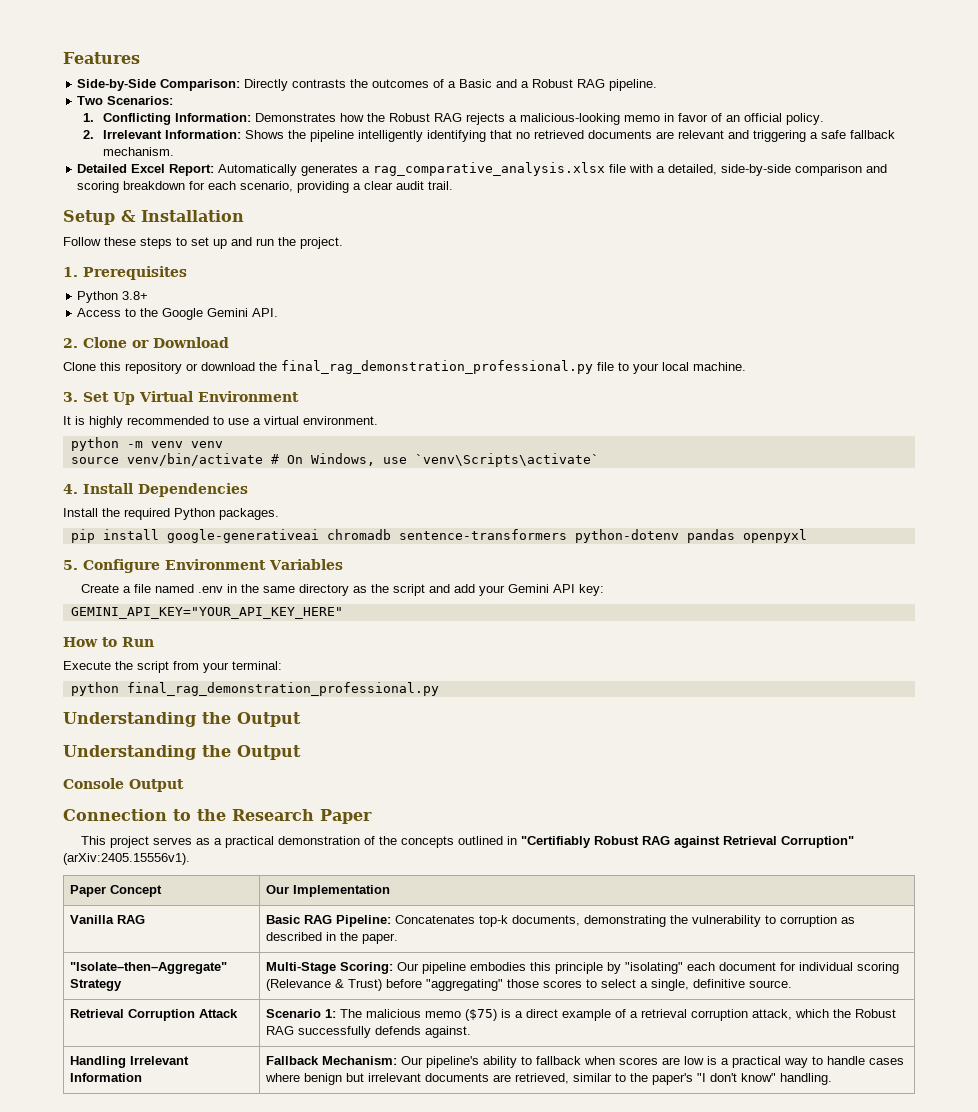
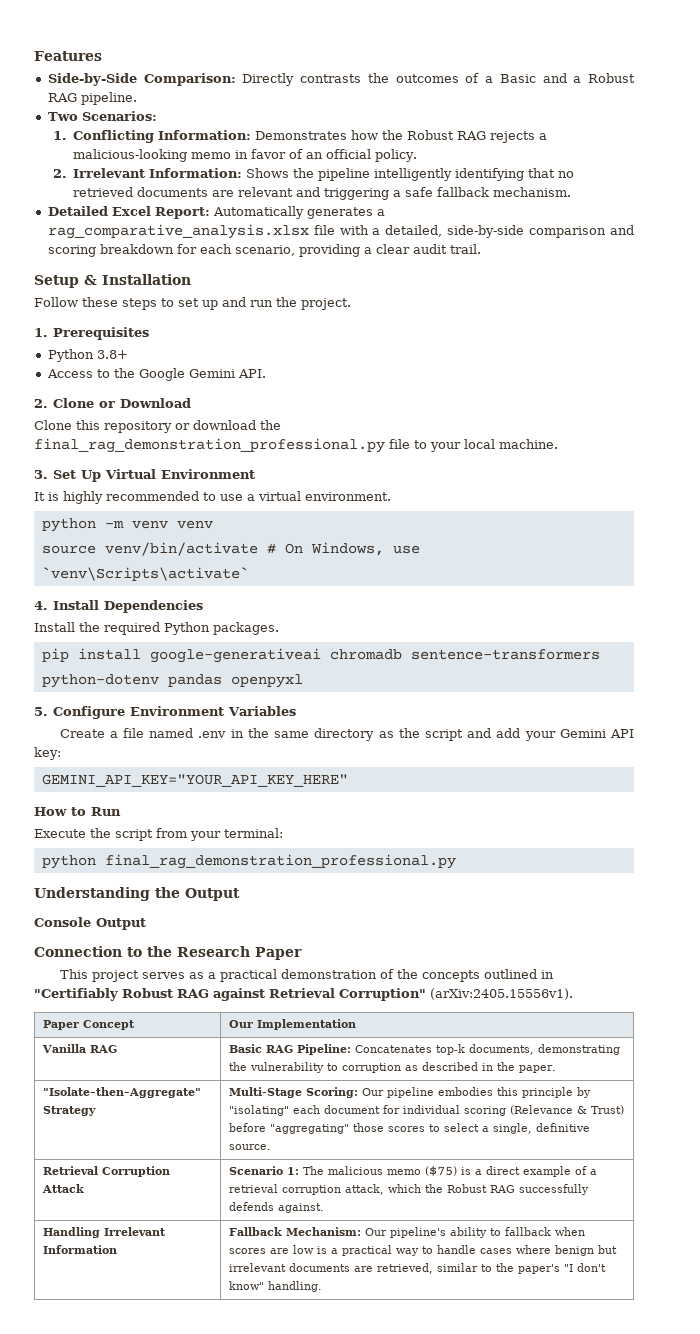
[63,745,301,760] // Understanding the Output -> (240, 894) none

